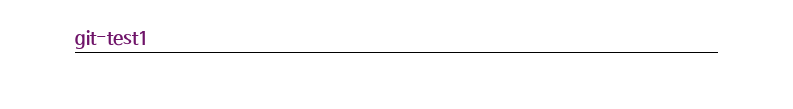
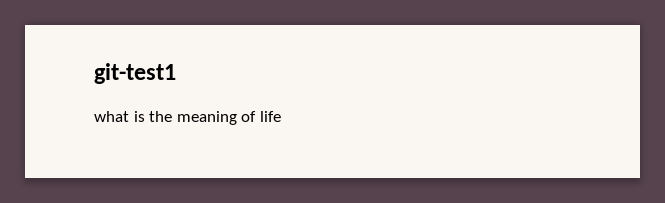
(149, 39) none -> [94,111,281,125] // what is the meaning of life

